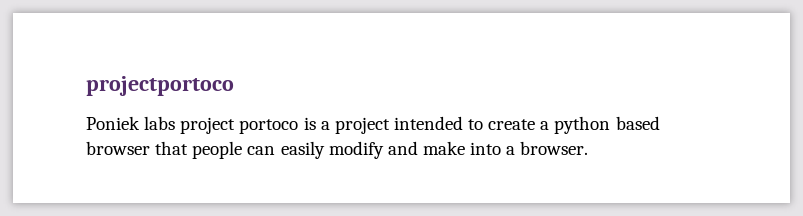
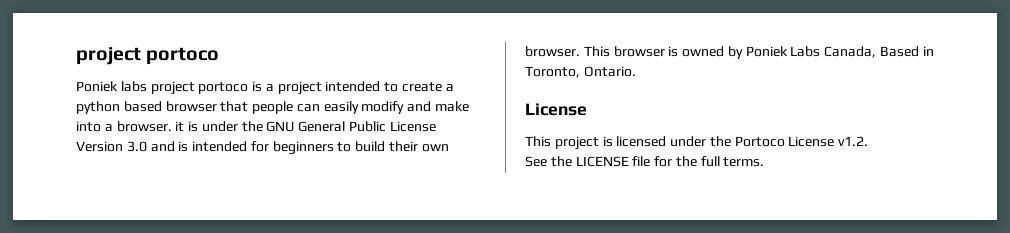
[86,76,234,96] projectportoco -> [76,47,220,65] project portoco
(589, 148) none -> [175,121,436,132] [76,141,449,155] [525,46,934,59] [525,66,636,78] [525,103,587,116] [525,136,869,150] [525,156,765,167] it is under the GNU General Public License Version 3.0 and is intended for beginners to build their own browser. This browser is owned by Poniek Labs Canada, Based in Toronto, Ontario. // License // This project is licensed under the Portoco License v1.2. // See the LICENSE file for the full terms.

